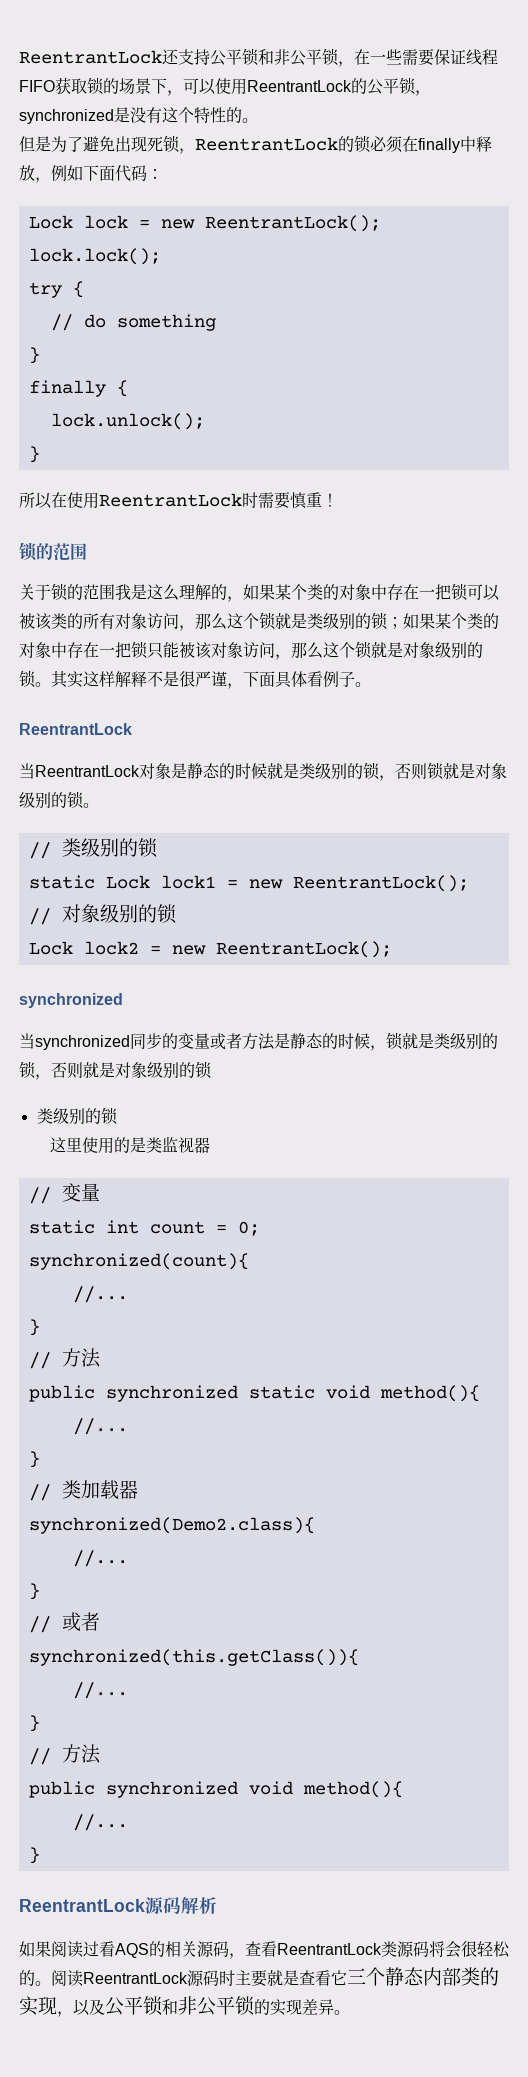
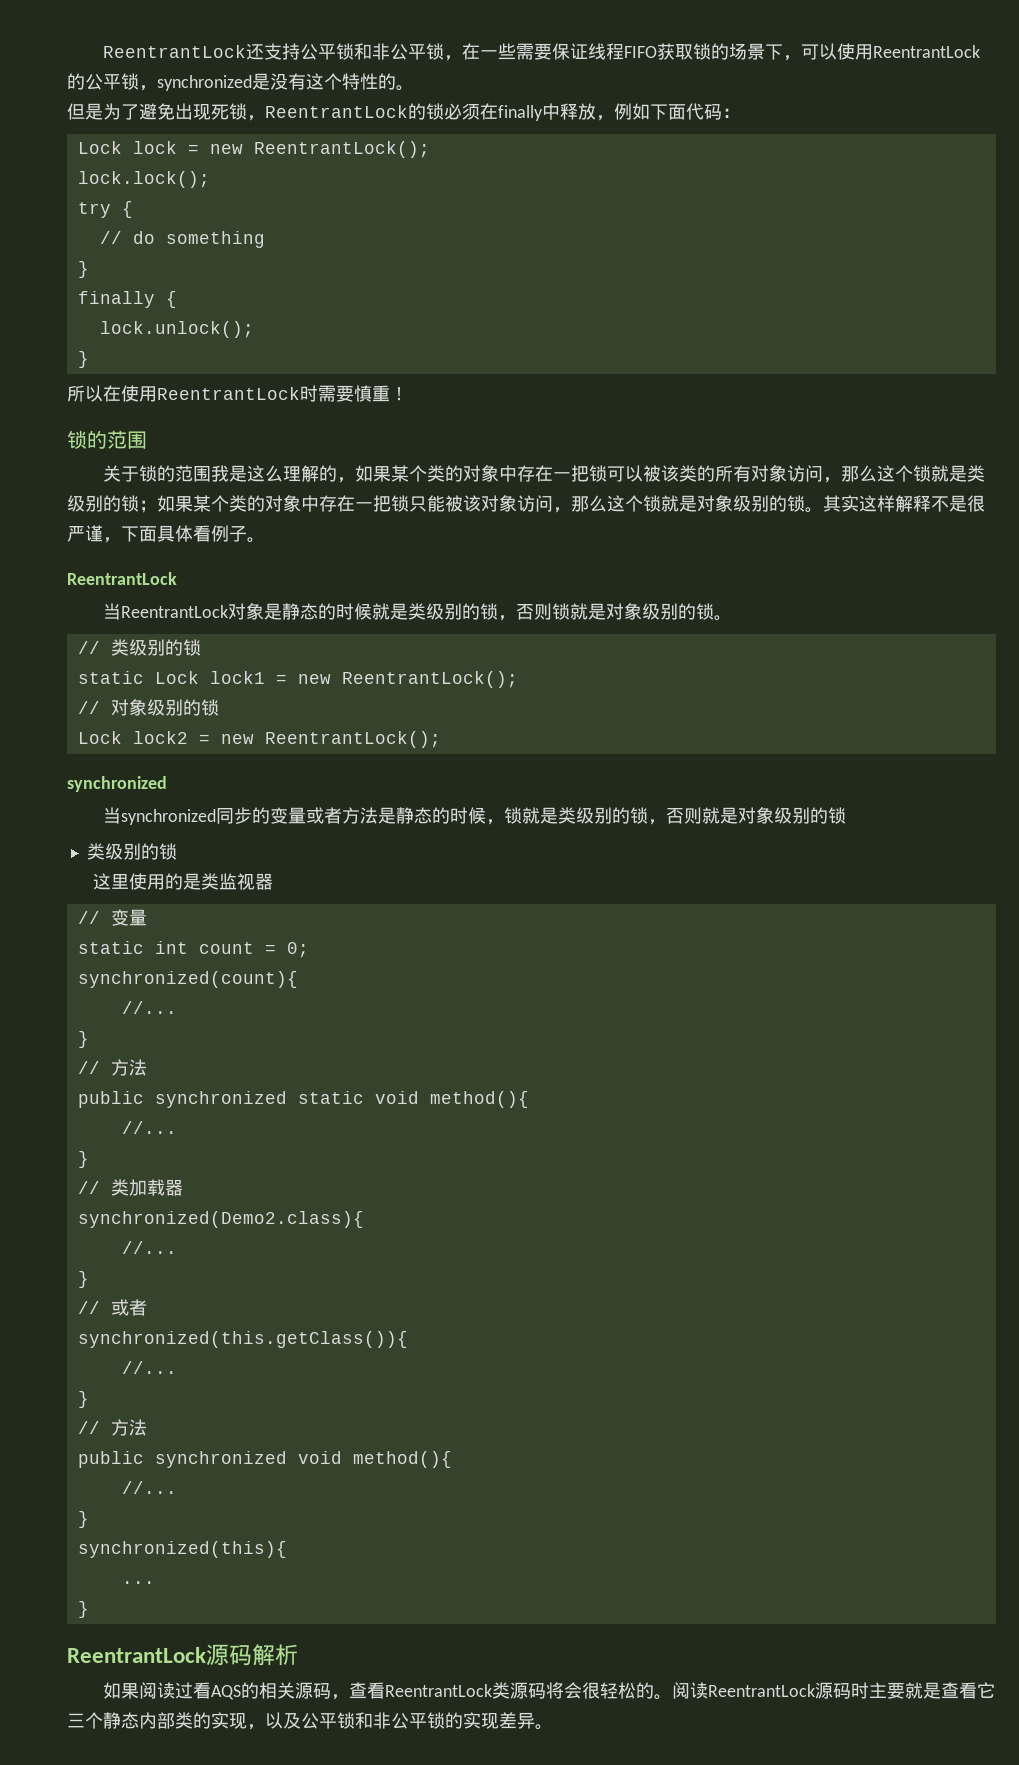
(40, 1855) none -> [77,1541,287,1558] [121,1581,155,1584] [77,1601,89,1618] // synchronized(this){ // ... // }

